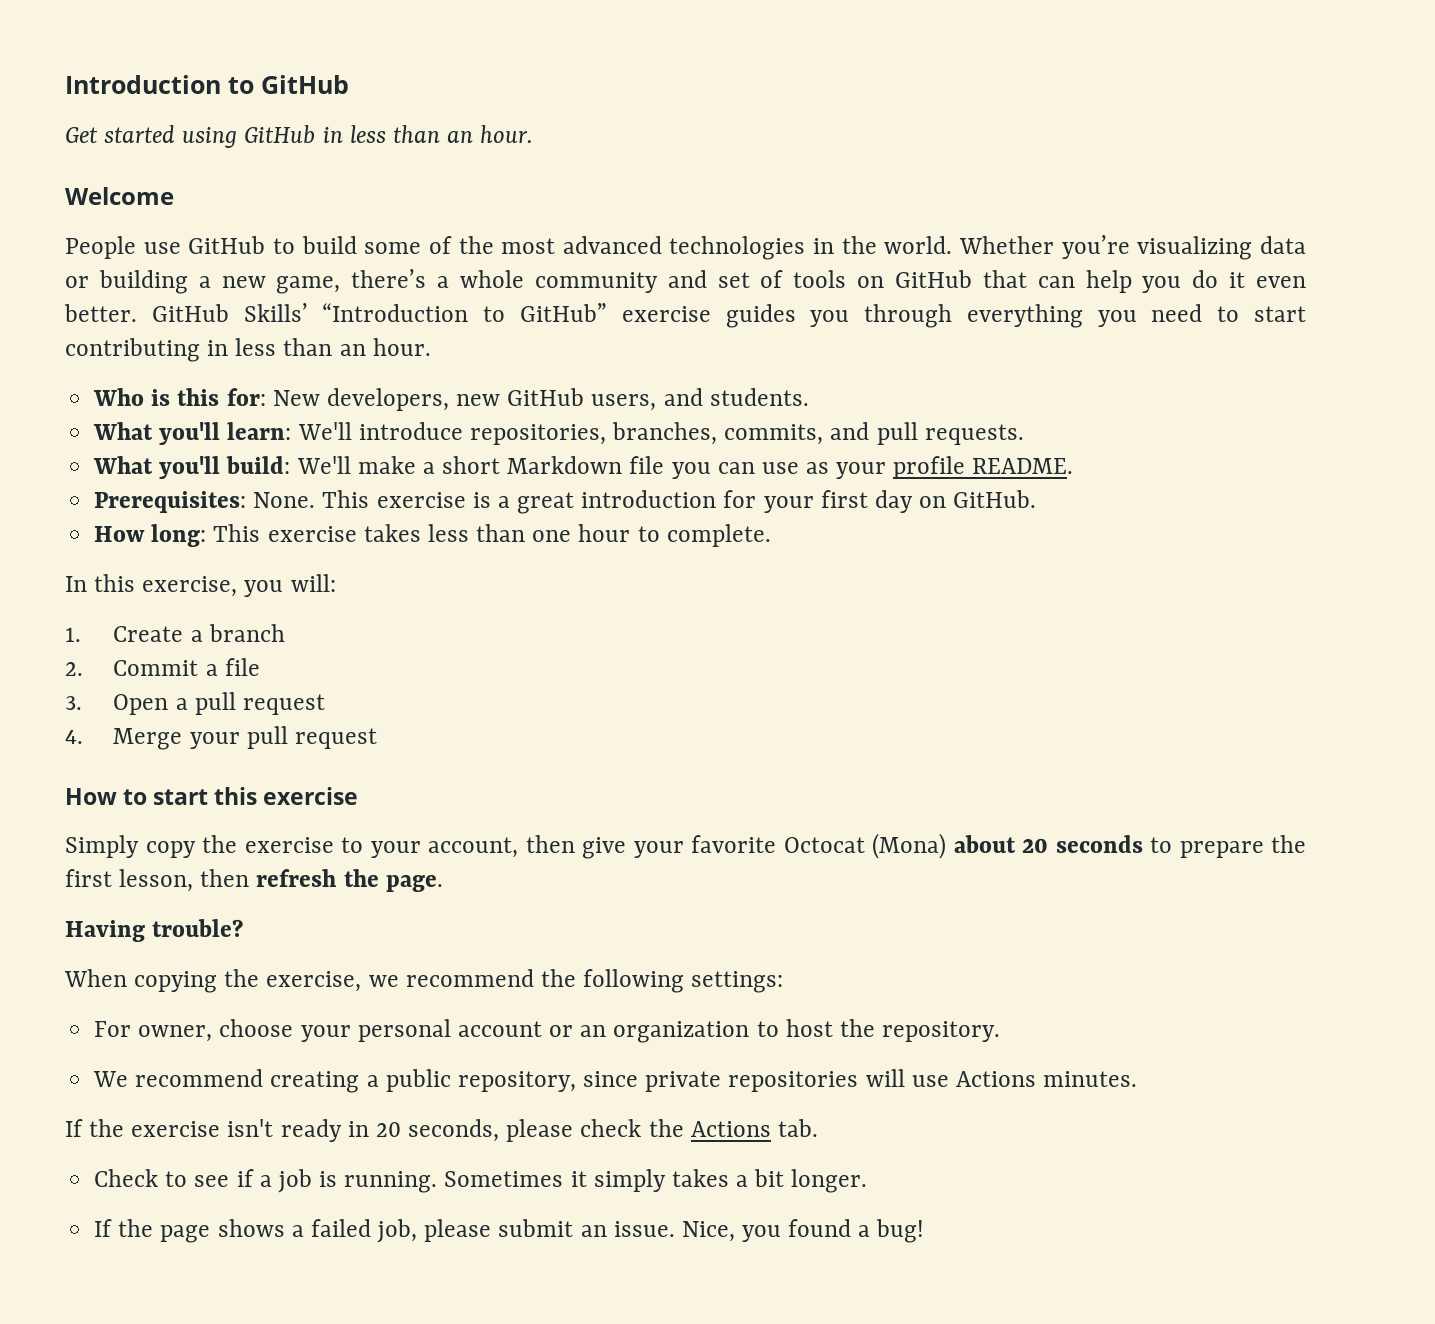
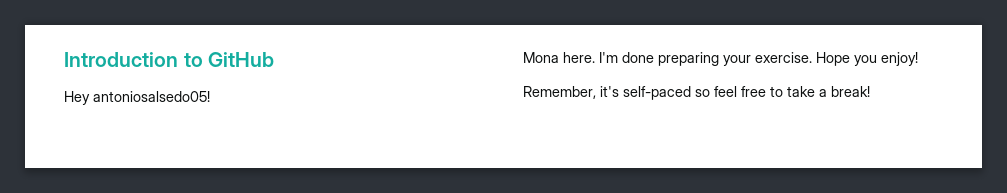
[65,125,534,148] [65,187,174,205] [65,235,1306,260] [65,269,1307,294] [64,303,1306,328] [65,338,431,362] [93,388,809,411] [93,422,1024,445] [93,456,1074,479] [94,490,1037,514] [94,524,771,547] [65,574,336,597] [65,624,285,642] [65,658,260,676] [65,692,325,715] [65,726,377,750] [65,787,359,805] [65,833,1306,859] [65,869,443,892] [65,919,244,942] [64,969,784,993] [94,1019,1001,1043] [93,1069,1138,1093] [65,1119,818,1142] [94,1169,868,1193] [94,1219,925,1243] Get started using GitHub in less than an hour. // Welcome // People use GitHub to build some of the most advanced technologies in the world. Whether you’re visualizing data or building a new game, there’s a whole community and set of tools on GitHub that can help you do it even better. GitHub Skills’ “Introduction to GitHub” exercise guides you through everything you need to start contributing in less than an hour. // Who is this for: New developers, new GitHub users, and students. // What you'll learn: We'll introduce repositories, branches, commits, and pull requests. // What you'll build: We'll make a short Markdown file you can use as your profile README. // Prerequisites: None. This exercise is a great introduction for your first day on GitHub. // How long: This exercise takes less than one hour to complete. // In this exercise, you will: // 1. Create a branch // 2. Commit a file // 3. Open a pull request // 4. Merge your pull request // How to start this exercise // Simply copy the exercise to your account, then give your favorite Octocat (Mona) about 20 seconds to prepare the first lesson, then refresh the page. // Having trouble? // When copying the exercise, we recommend the following settings: // For owner, choose your personal account or an organization to host the repository. // We recommend creating a public repository, since private repositories will use Actions minutes. // If the exercise isn't ready in 20 seconds, please check the Actions tab. // Check to see if a job is running. Sometimes it simply takes a bit longer. // If the page shows a failed job, please submit an issue. Nice, you found a bug! -> [64,91,210,105] [523,52,918,66] [523,86,870,100] Hey antoniosalsedo05! // Mona here. I'm done preparing your exercise. Hope you enjoy! // Remember, it's self-paced so feel free to take a break!

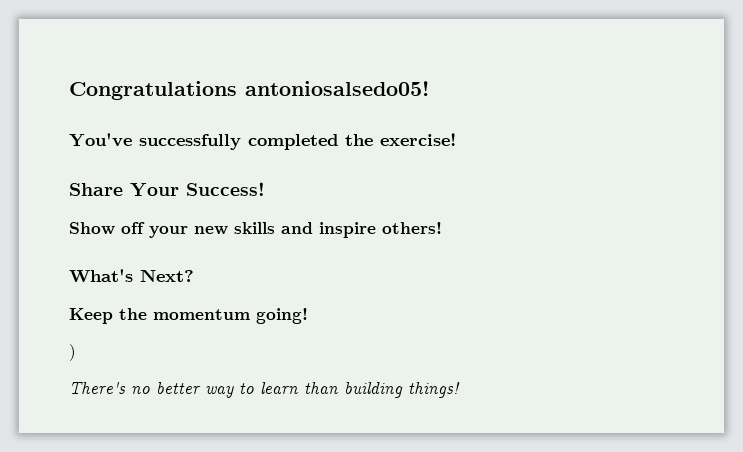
[64,52,275,67] [64,91,210,105] [523,52,918,66] [523,86,870,100] Introduction to GitHub // Hey antoniosalsedo05! // Mona here. I'm done preparing your exercise. Hope you enjoy! // Remember, it's self-paced so feel free to take a break! -> [69,81,429,100] [69,133,456,150] [69,182,265,197] [69,222,442,238] [69,269,194,283] [69,308,308,324] [69,344,76,361] [69,382,460,398] Congratulations antoniosalsedo05! // You've successfully completed the exercise! // Share Your Success! // Show off your new skills and inspire others! // What's Next? // Keep the momentum going! // ) // There's no better way to learn than building things!

